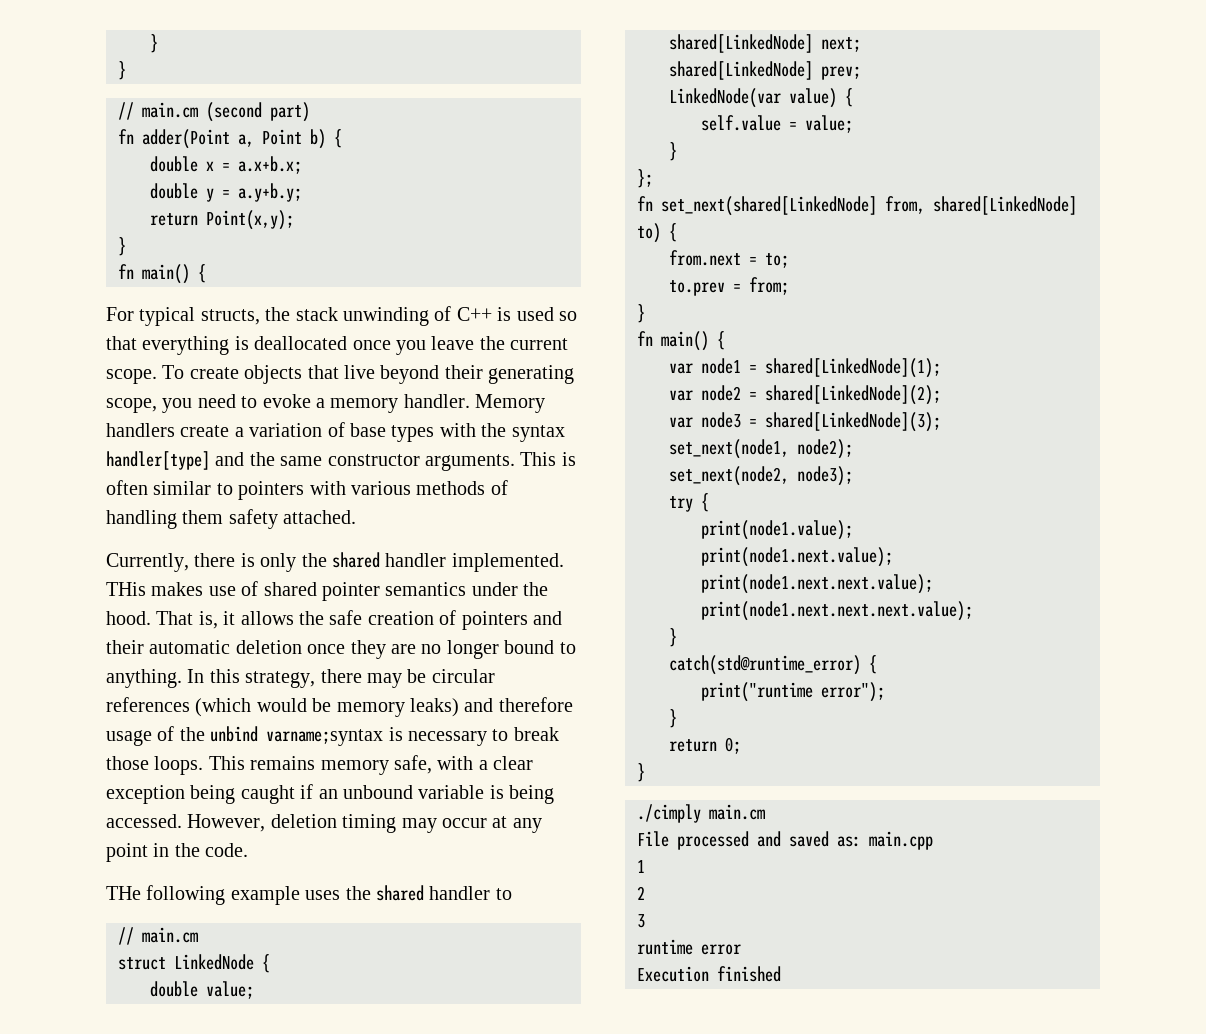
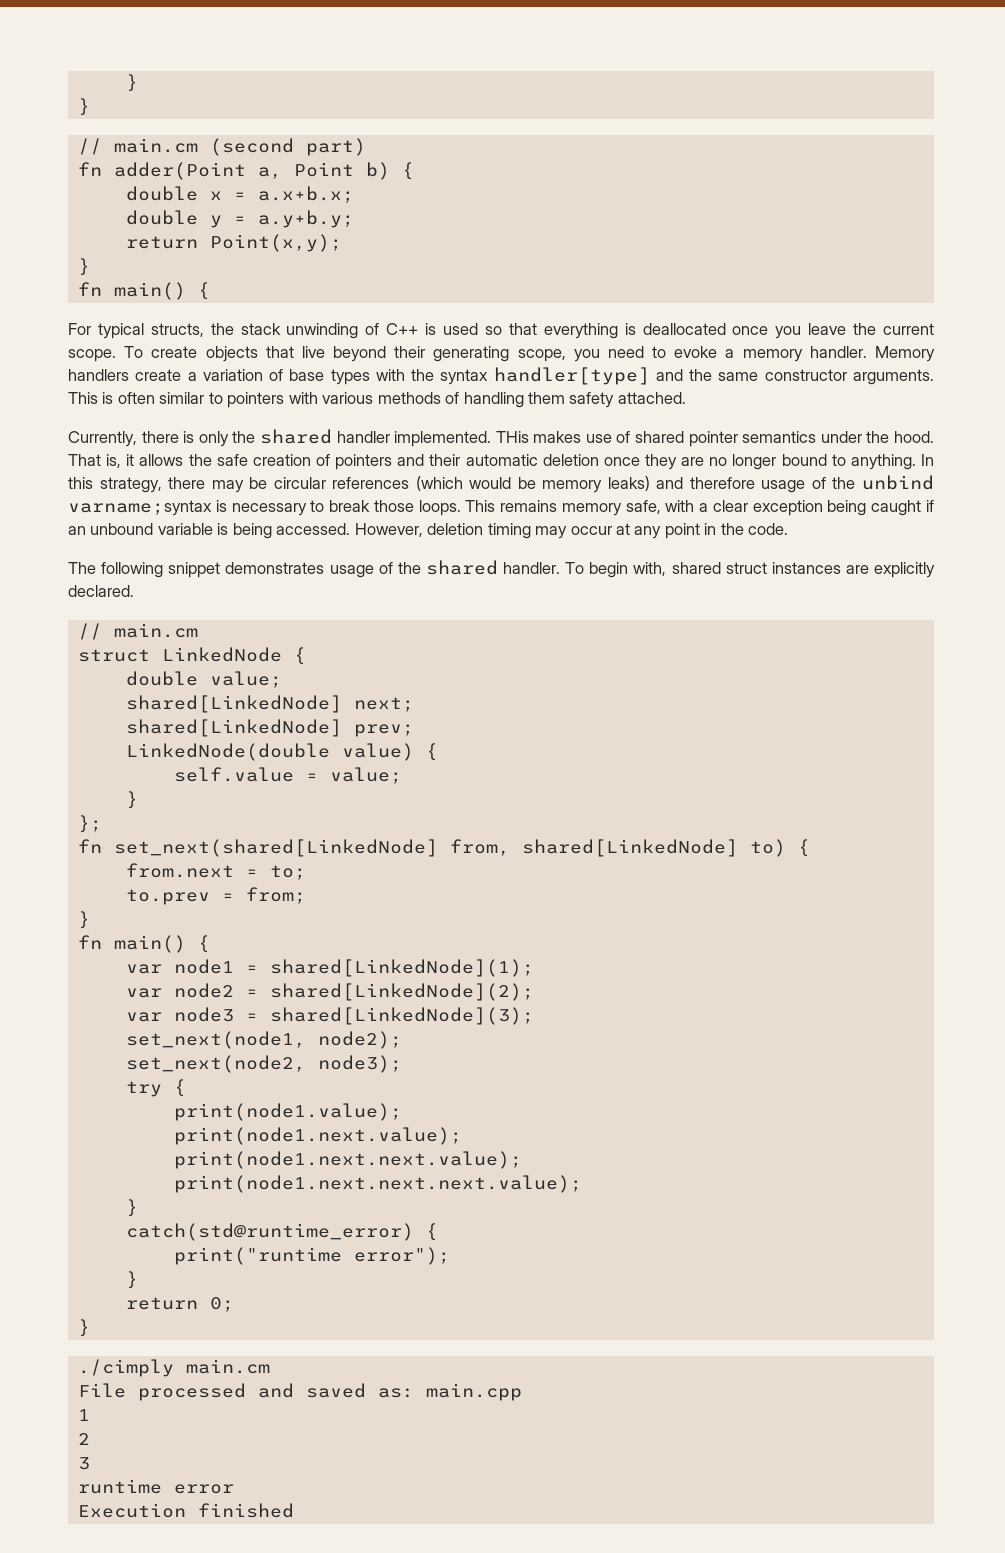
[106,885,512,905] THe following example uses the shared handler to -> [68,560,935,578] [68,585,134,597] The following snippet demonstrates usage of the shared handler. To begin with, shared struct instances are explicitly declared.
[669,88,781,108] LinkedNode(var -> [125,743,330,761] LinkedNode(double

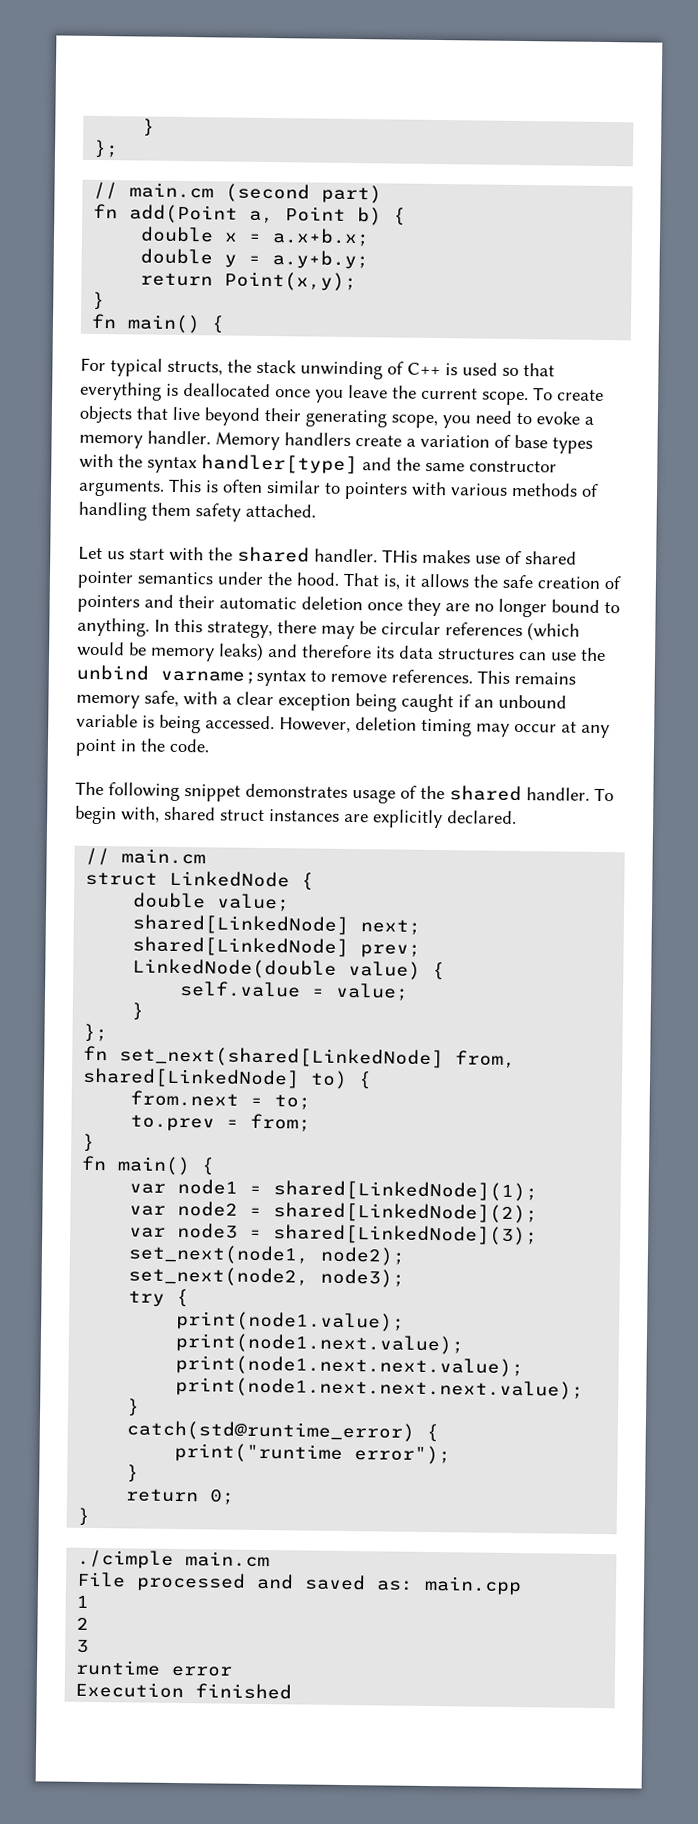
[125,74,138,92] [77,98,90,116] } // } -> [142,118,156,137] [93,139,120,159] } // };
[113,162,246,180] adder(Point -> [129,204,239,224] add(Point
[68,429,492,447] Currently, there is only the shared handler implemented. -> [78,546,378,563] Let us start with the shared handler.
[761,475,934,493] [68,500,461,516] usage of the unbind varname;syntax is necessary to break those loops. -> [376,645,606,662] [76,664,473,687] its data structures can use the unbind varname;syntax to remove references.
[77,1359,174,1377] ./cimply -> [77,1549,175,1569] ./cimple

